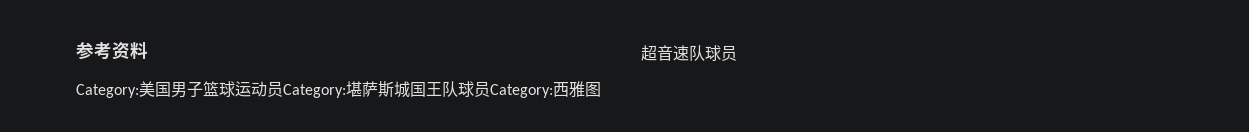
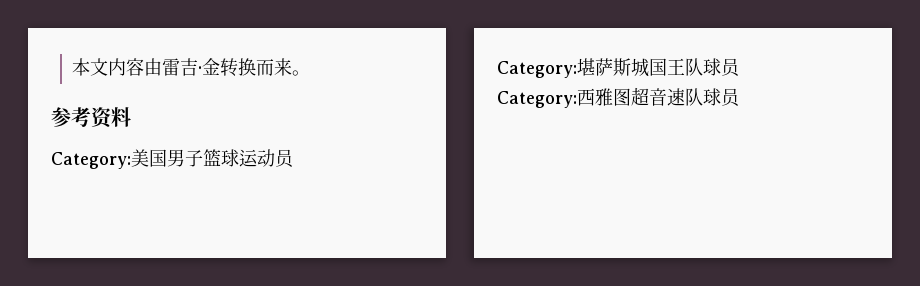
(76, 51) none -> [72,58,311,77] 本文内容由雷吉·金转换而来。 //

